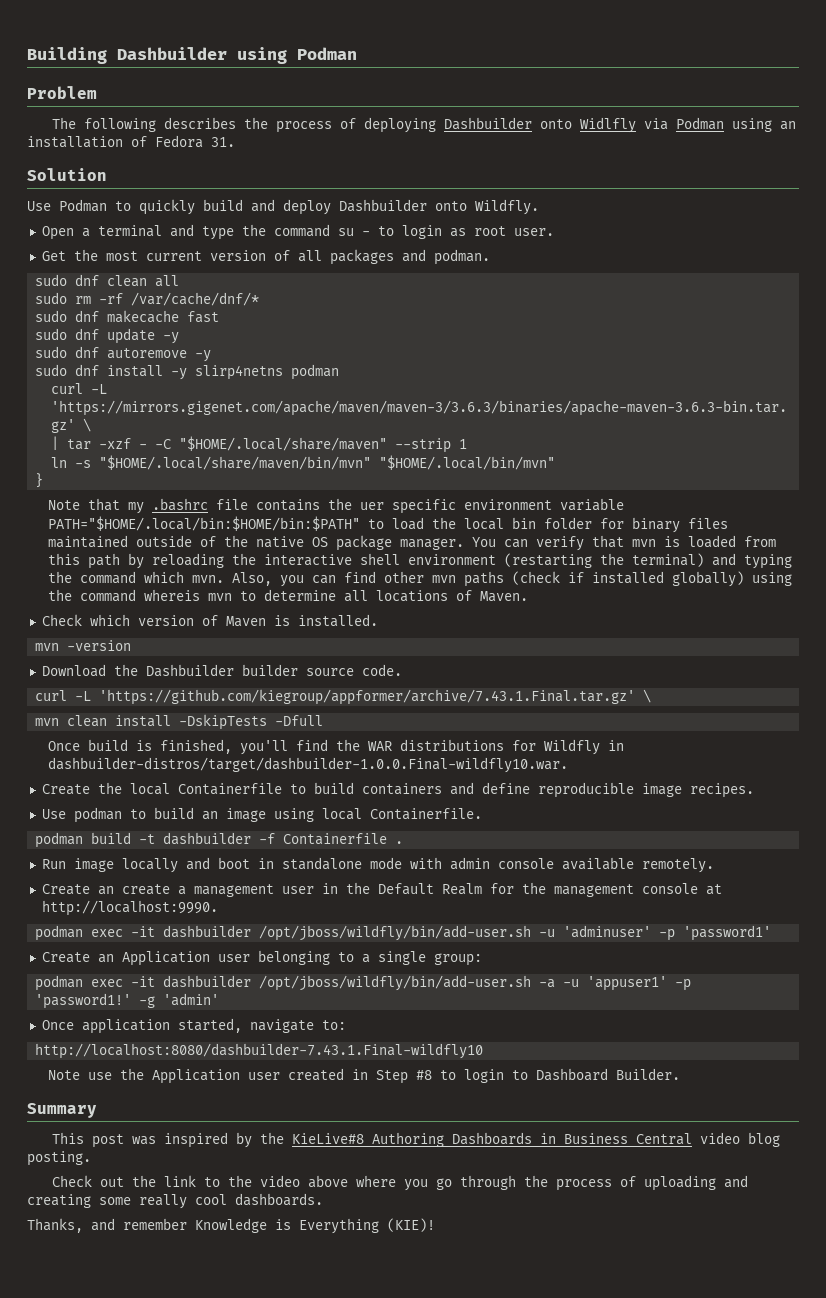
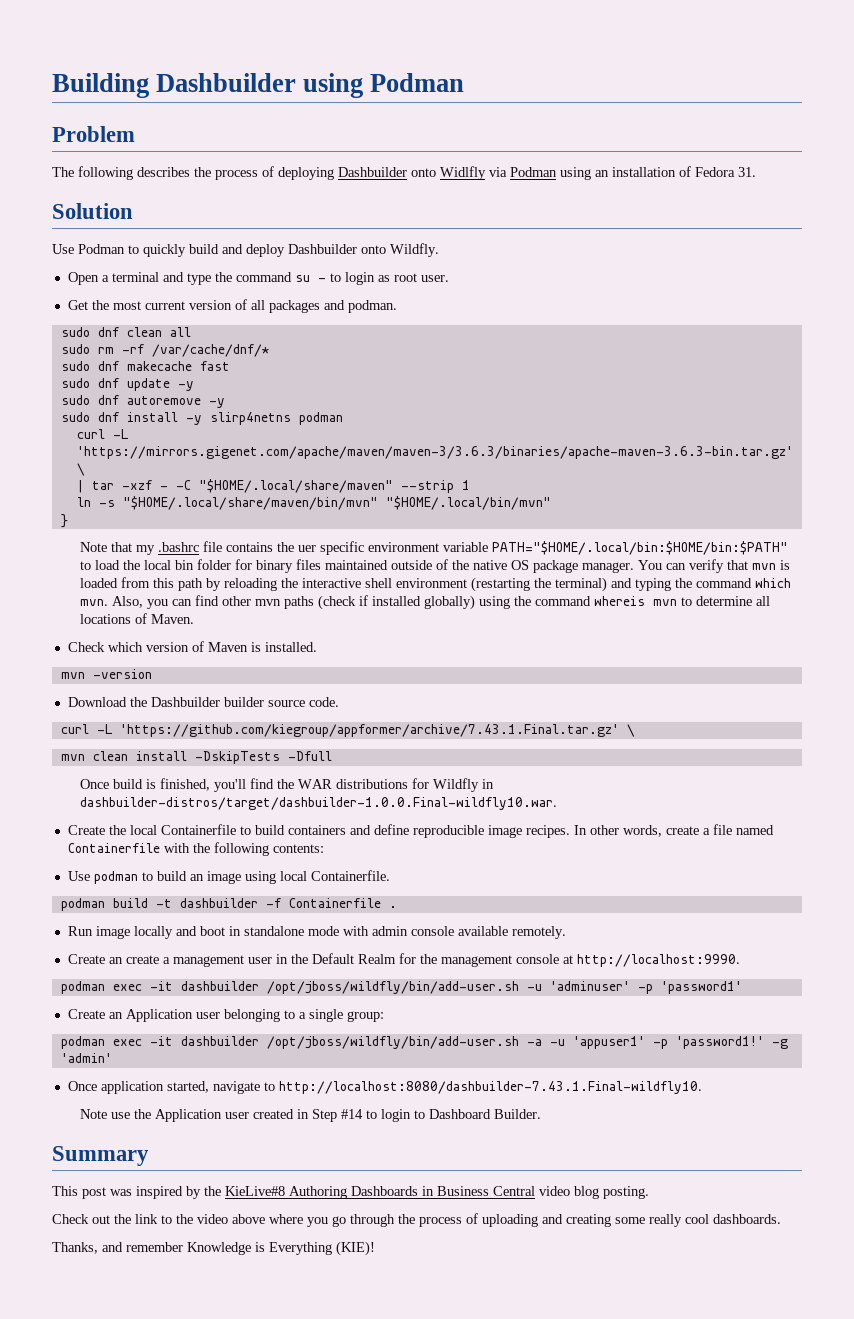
(754, 790) none -> [573,824,774,837] [67,842,324,856] In other words, create a file named Containerfile with the following contents:
[321,1020,346,1030] [35,1043,484,1059] to: // http://localhost:8080/dashbuilder-7.43.1.Final-wildfly10 -> [263,1081,702,1094] to http://localhost:8080/dashbuilder-7.43.1.Final-wildfly10.
[415,1070,432,1080] #8 -> [341,1109,364,1119] #14

